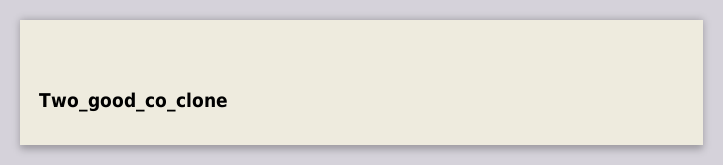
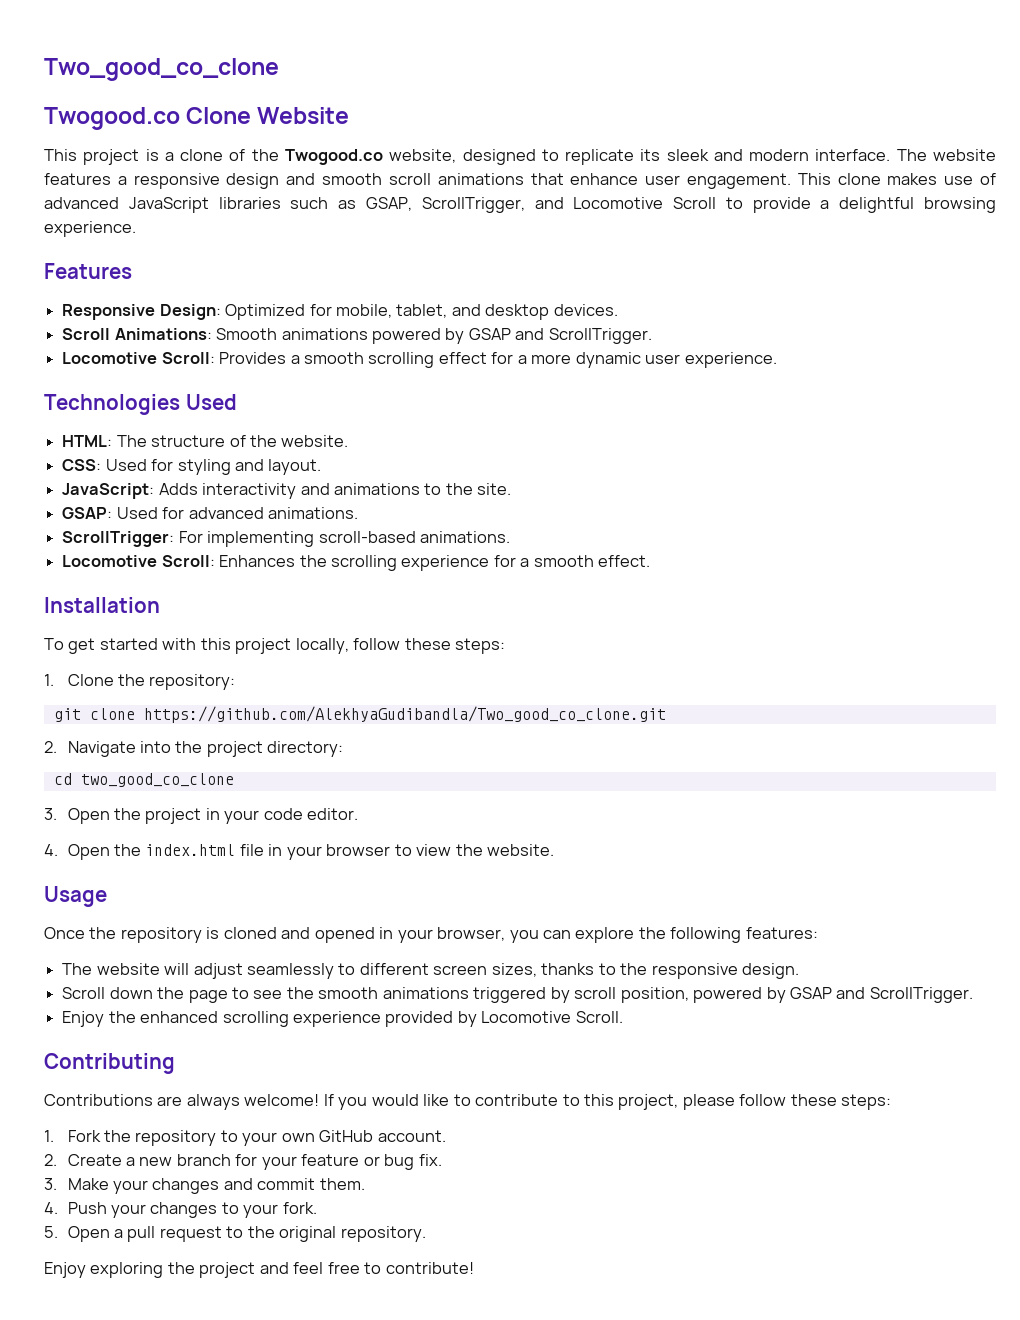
(228, 102) none -> [44,107,350,130] [44,149,997,165] [44,173,996,189] [44,197,997,213] [44,221,136,237] [44,263,132,279] [62,304,618,320] [62,328,652,344] [62,352,777,368] [44,394,237,415] [62,435,349,447] [62,459,322,475] [62,483,512,499] [62,507,358,519] [62,531,510,547] [62,555,651,571] [44,597,160,613] [44,638,506,654] [44,674,236,690] [53,706,666,723] [44,741,344,757] [53,773,234,787] [44,808,359,824] [44,844,555,860] [44,886,107,907] [44,927,818,943] [62,963,800,979] [62,987,973,1003] [62,1011,623,1027] [44,1053,175,1074] [44,1094,892,1110] [44,1130,446,1146] [44,1154,442,1170] [44,1178,365,1194] [44,1202,317,1218] [44,1226,426,1242] [44,1262,474,1278] // Twogood.co Clone Website // This project is a clone of the Twogood.co website, designed to replicate its sleek and modern interface. The website features a responsive design and smooth scroll animations that enhance user engagement. This clone makes use of advanced JavaScript libraries such as GSAP, ScrollTrigger, and Locomotive Scroll to provide a delightful browsing experience. // Features // Responsive Design: Optimized for mobile, tablet, and desktop devices. // Scroll Animations: Smooth animations powered by GSAP and ScrollTrigger. // Locomotive Scroll: Provides a smooth scrolling effect for a more dynamic user experience. // Technologies Used // HTML: The structure of the website. // CSS: Used for styling and layout. // JavaScript: Adds interactivity and animations to the site. // GSAP: Used for advanced animations. // ScrollTrigger: For implementing scroll-based animations. // Locomotive Scroll: Enhances the scrolling experience for a smooth effect. // Installation // To get started with this project locally, follow these steps: // 1. Clone the repository: // git clone https://github.com/AlekhyaGudibandla/Two_good_co_clone.git // 2. Navigate into the project directory: // cd two_good_co_clone // 3. Open the project in your code editor. // 4. Open the index.html file in your browser to view the website. // Usage // Once the repository is cloned and opened in your browser, you can explore the following features: // The website will adjust seamlessly to different screen sizes, thanks to the responsive design. // Scroll down the page to see the smooth animations triggered by scroll position, powered by GSAP and ScrollTrigger. // Enjoy the enhanced scrolling experience provided by Locomotive Scroll. // Contributing // Contributions are always welcome! If you would like to contribute to this project, please follow these steps: // 1. Fork the repository to your own GitHub account. // 2. Create a new branch for your feature or bug fix. // 3. Make your changes and commit them. // 4. Push your changes to your fork. // 5. Open a pull request to the original repository. // Enjoy exploring the project and feel free to contribute!

